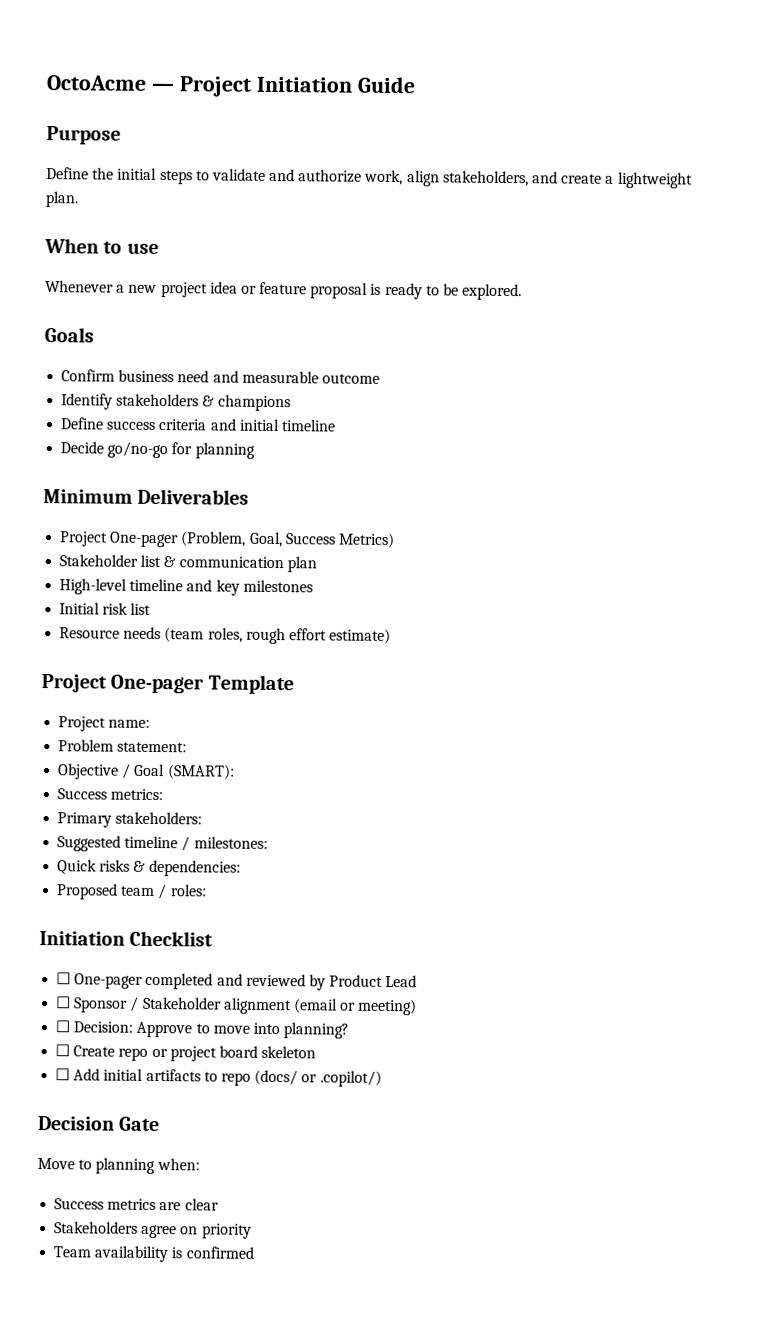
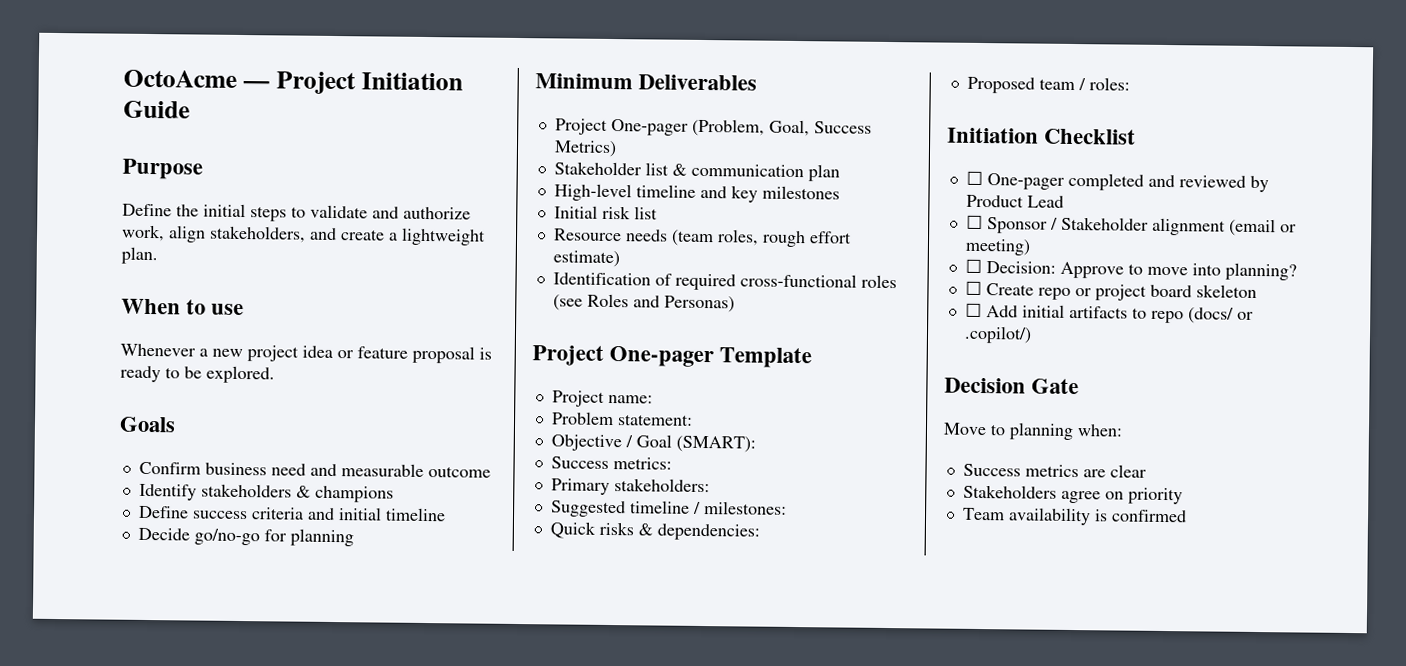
(392, 636) none -> [552,272,897,291] [552,293,735,313] // Identification of required cross-functional roles (see Roles and Personas)

